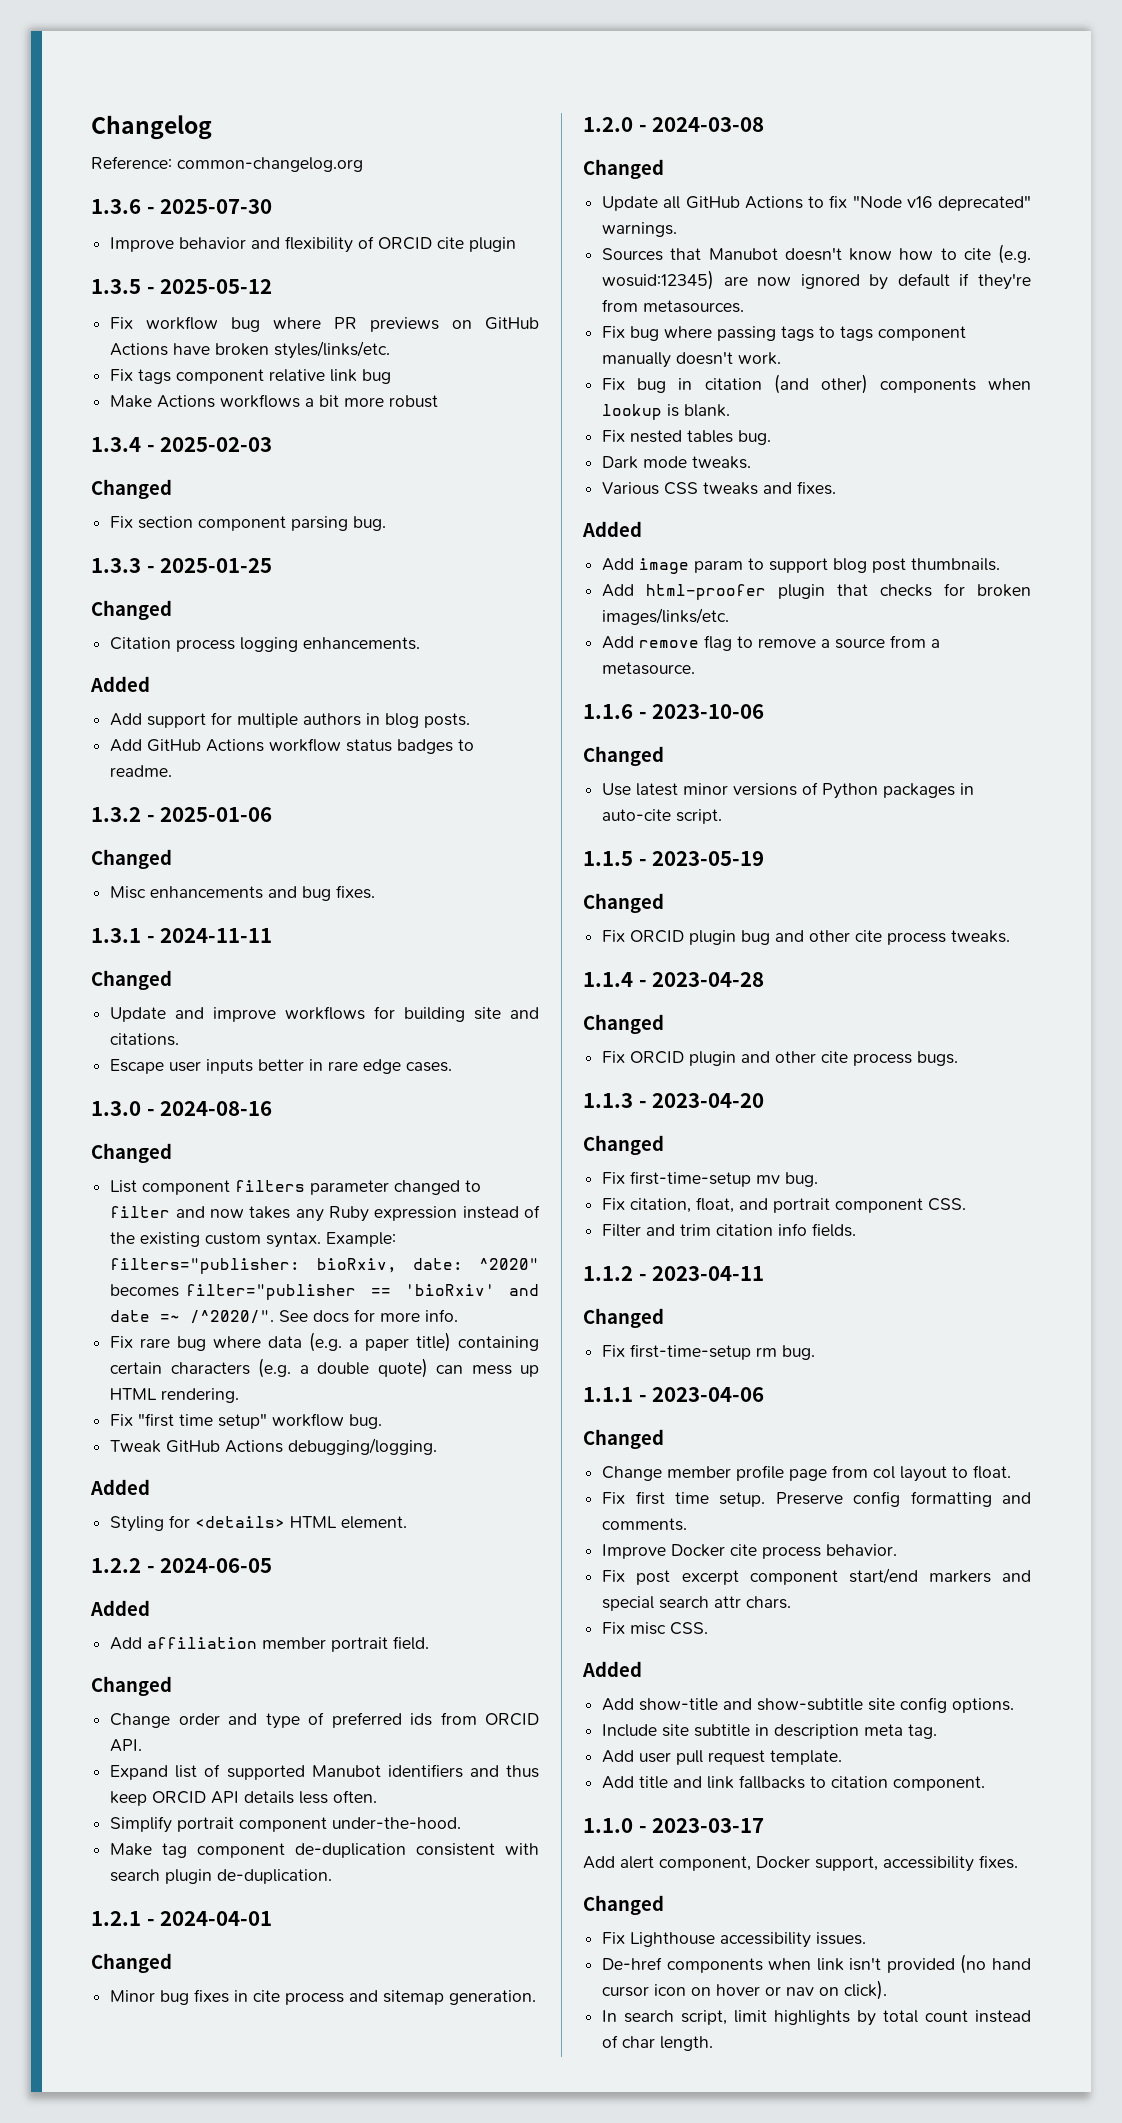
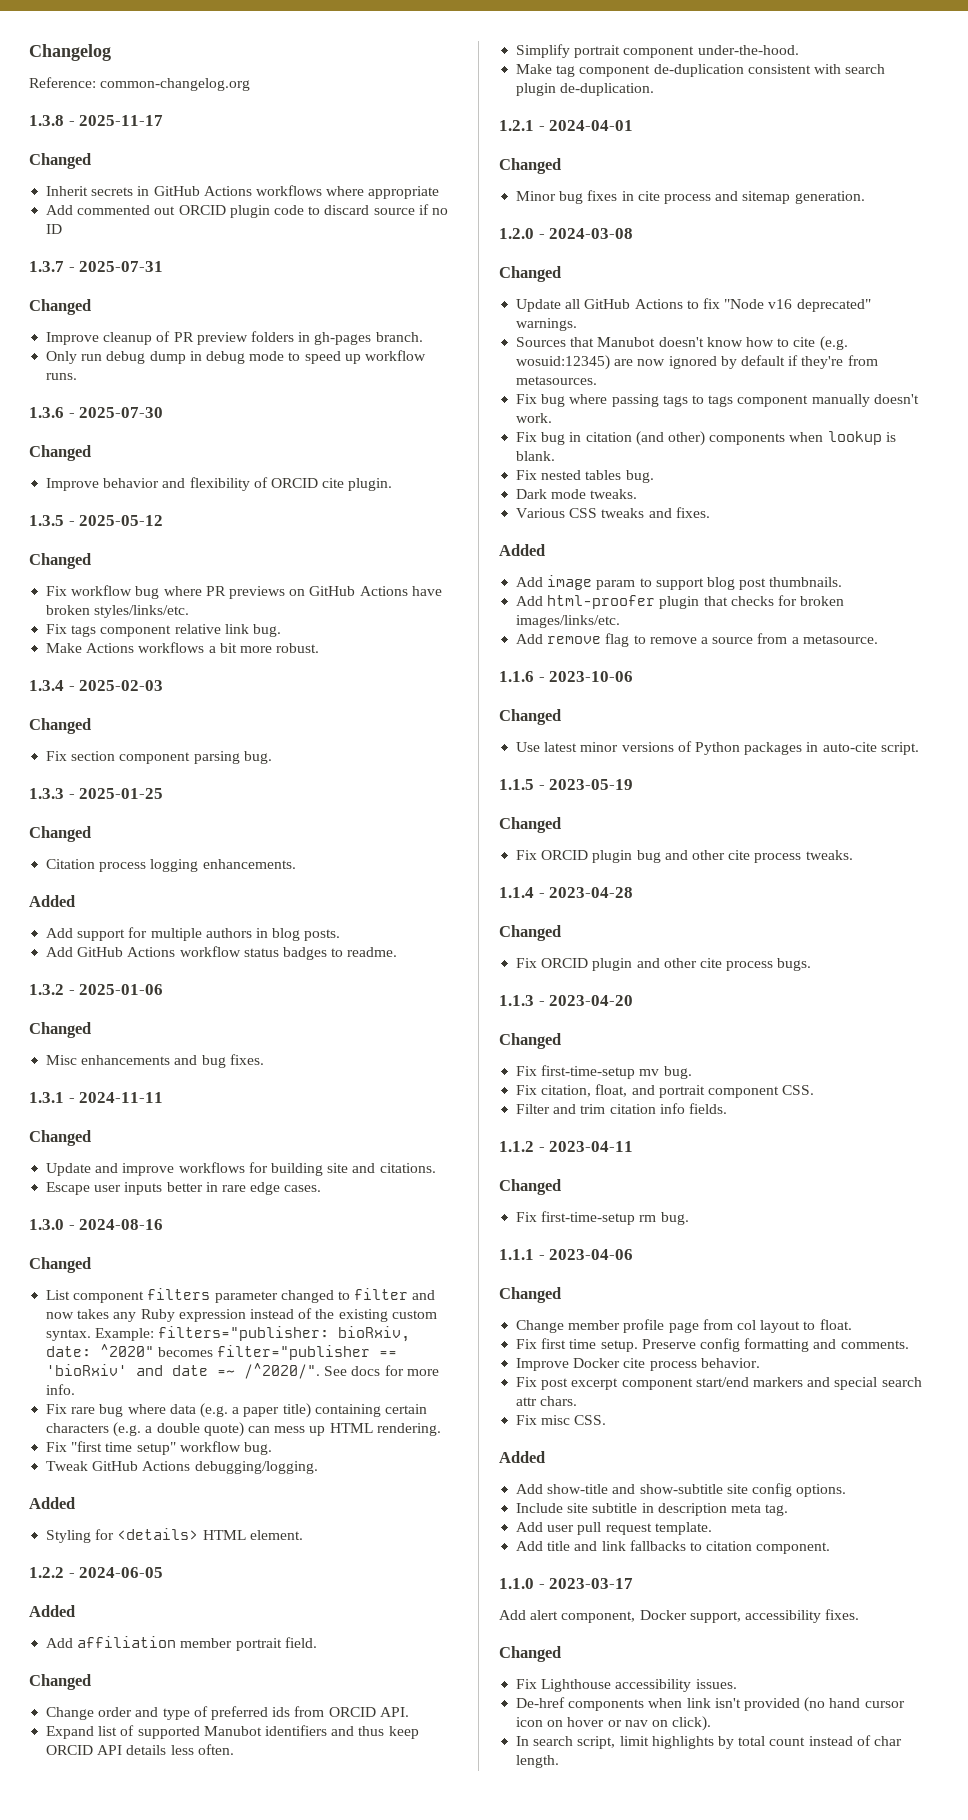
(363, 164) none -> [29,115,164,126] [29,153,91,169] [46,185,440,199] [46,204,448,218] [46,224,63,234] [29,261,164,272] [29,299,91,315] [46,331,423,345] [46,350,426,364] [46,373,78,380] // 1.3.8 - 2025-11-17 // Changed // Inherit secrets in GitHub Actions workflows where appropriate // Add commented out ORCID plugin code to discard source if no ID // 1.3.7 - 2025-07-31 // Changed // Improve cleanup of PR preview folders in gh-pages branch. // Only run debug dump in debug mode to speed up workflow runs.
(273, 206) none -> [29,445,91,461] // Changed
[469,237,517,252] plugin -> [348,478,393,491] plugin.
(273, 286) none -> [29,553,91,569] // Changed
[362,369,392,384] bug -> [252,624,281,637] bug.
[389,395,439,408] robust -> [276,643,320,653] robust.

